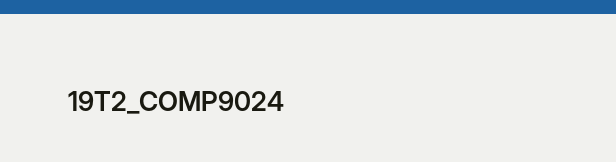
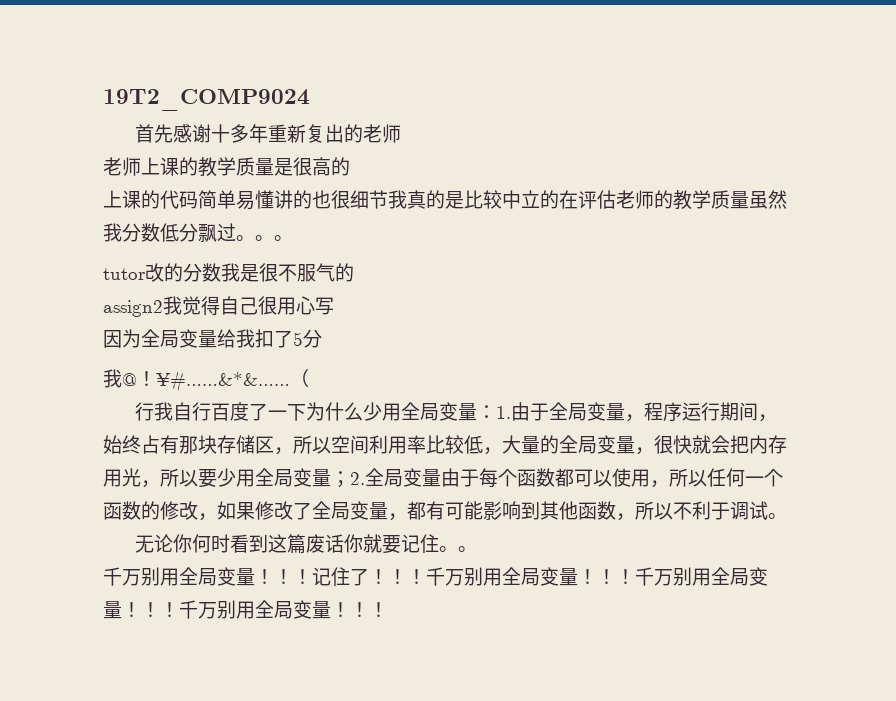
(284, 102) none -> [135,124,402,143] [103,157,350,177] [103,190,787,210] [103,223,293,242] [103,263,354,282] [103,296,334,317] [103,329,322,348] [103,369,309,392] [135,402,778,422] [103,435,787,455] [103,468,783,488] [103,501,787,521] [135,534,478,554] [103,567,768,586] [103,600,388,619] // 首先感谢十多年重新复出的老师 // 老师上课的教学质量是很高的 // 上课的代码简单易懂讲的也很细节我真的是比较中立的在评估老师的教学质量虽然我分数低分飘过。。。 // tutor改的分数我是很不服气的 // assign2我觉得自己很用心写 // 因为全局变量给我扣了5分 // 我@！¥#……&*&……（ // 行我自行百度了一下为什么少用全局变量：1.由于全局变量，程序运行期间，始终占有那块存储区，所以空间利用率比较低，大量的全局变量，很快就会把内存用光，所以要少用全局变量；2.全局变量由于每个函数都可以使用，所以任何一个函数的修改，如果修改了全局变量，都有可能影响到其他函数，所以不利于调试。 // 无论你何时看到这篇废话你就要记住。。 // 千万别用全局变量！！！记住了！！！千万别用全局变量！！！千万别用全局变量！！！千万别用全局变量！！！

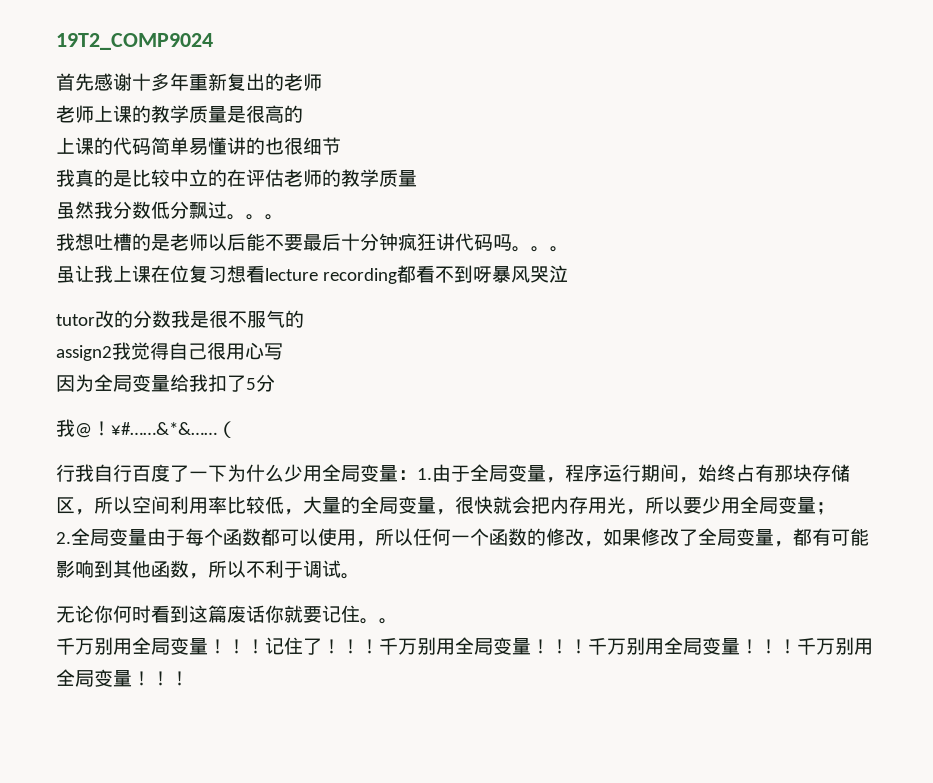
(388, 199) none -> (341, 146) //
(749, 200) none -> (417, 178) //
(293, 238) none -> [56,233,569,252] [56,265,568,284] // 我想吐槽的是老师以后能不要最后十分钟疯狂讲代码吗。。。 // 虽让我上课在位复习想看lecture recording都看不到呀暴风哭泣
(350, 479) none -> (835, 508) //

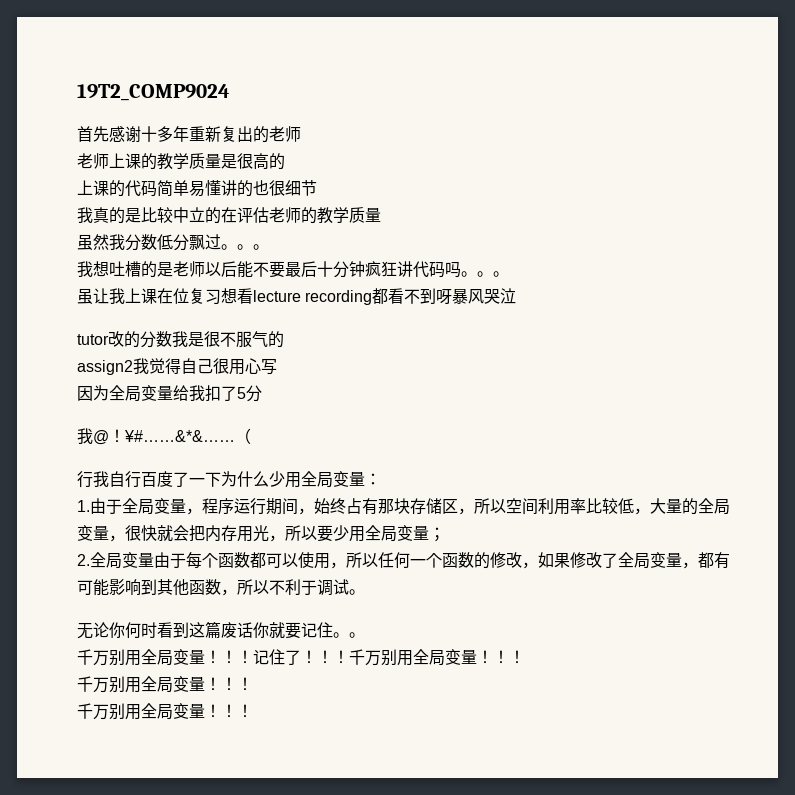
(417, 475) none -> (381, 479) //
[588,637,797,655] 千万别用全局变量！！！ -> [77,676,253,693] // 千万别用全局变量！！！ //

